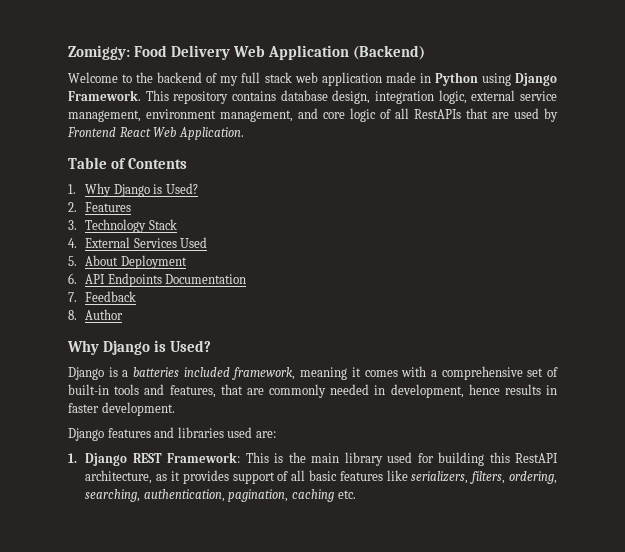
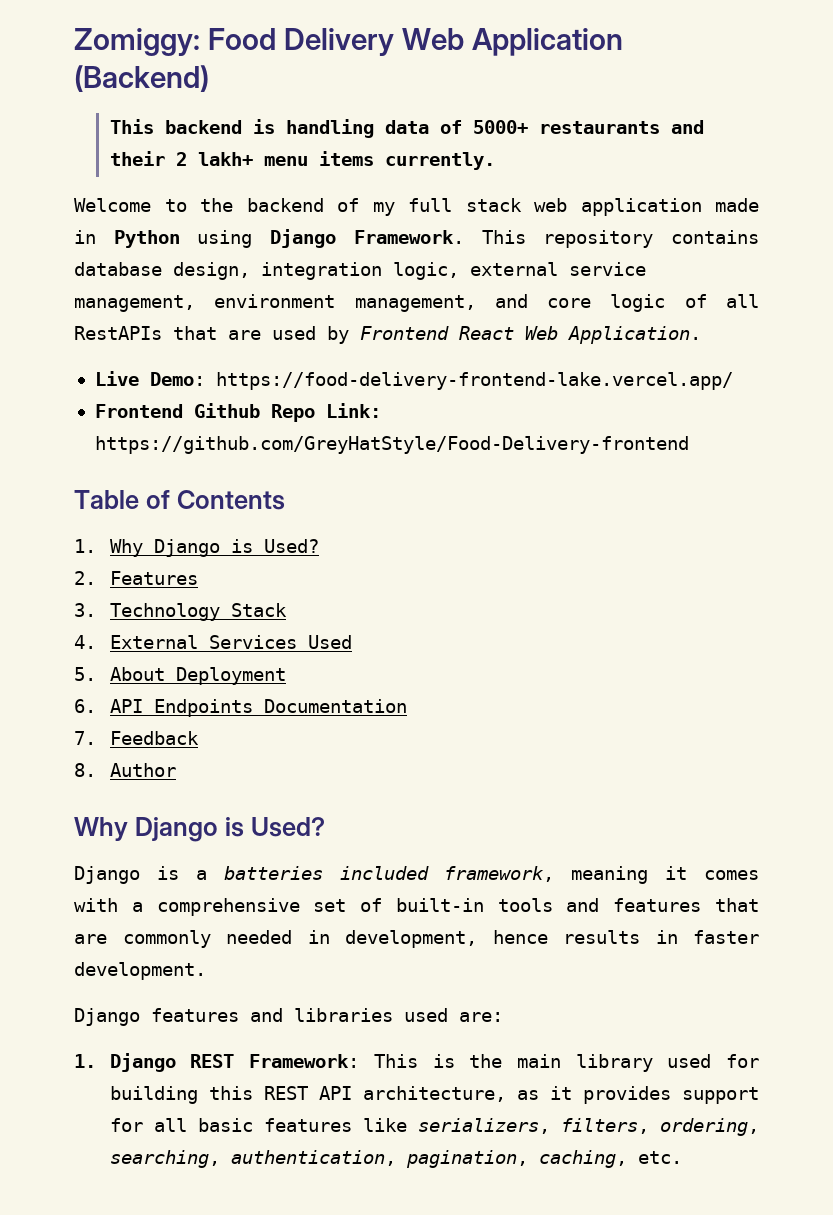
(426, 52) none -> [109,119,704,138] [109,151,495,170] // This backend is handling data of 5000+ restaurants and their 2 lakh+ menu items currently.
(244, 133) none -> [94,371,733,390] [94,403,381,422] [94,436,689,454] // Live Demo: https://food-delivery-frontend-lake.vercel.app/ // Frontend Github Repo Link: https://github.com/GreyHatStyle/Food-Delivery-frontend
[169,385,216,398] features, -> [613,898,702,912] features
[515,453,558,463] RestAPI -> [263,1086,352,1100] REST API
[277,471,289,481] of -> [109,1118,143,1132] for
[291,489,334,502] caching -> [538,1150,627,1168] caching,

